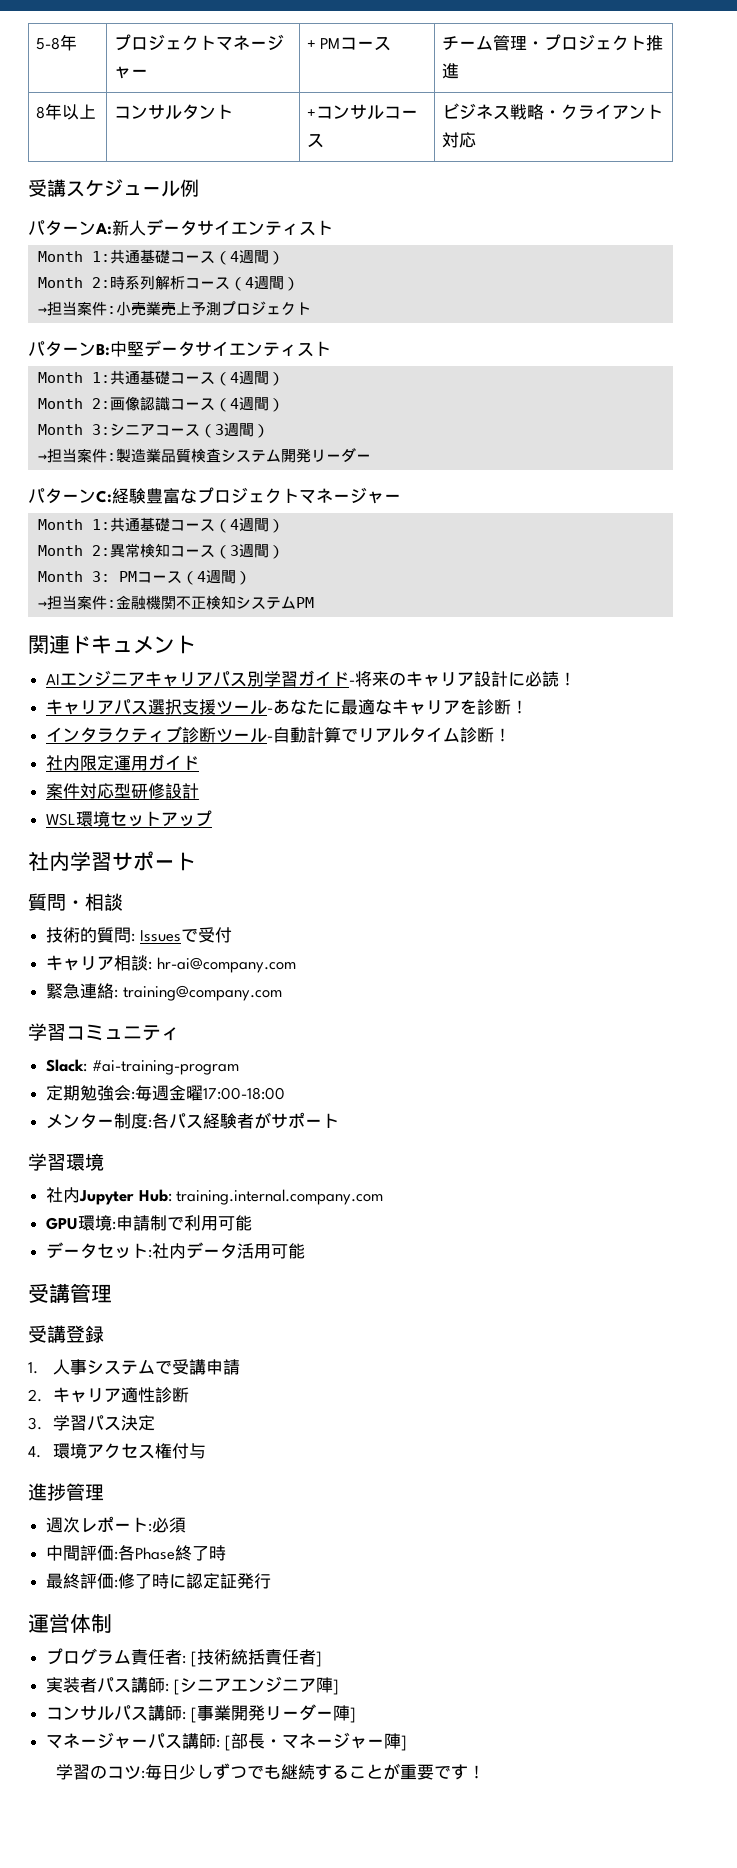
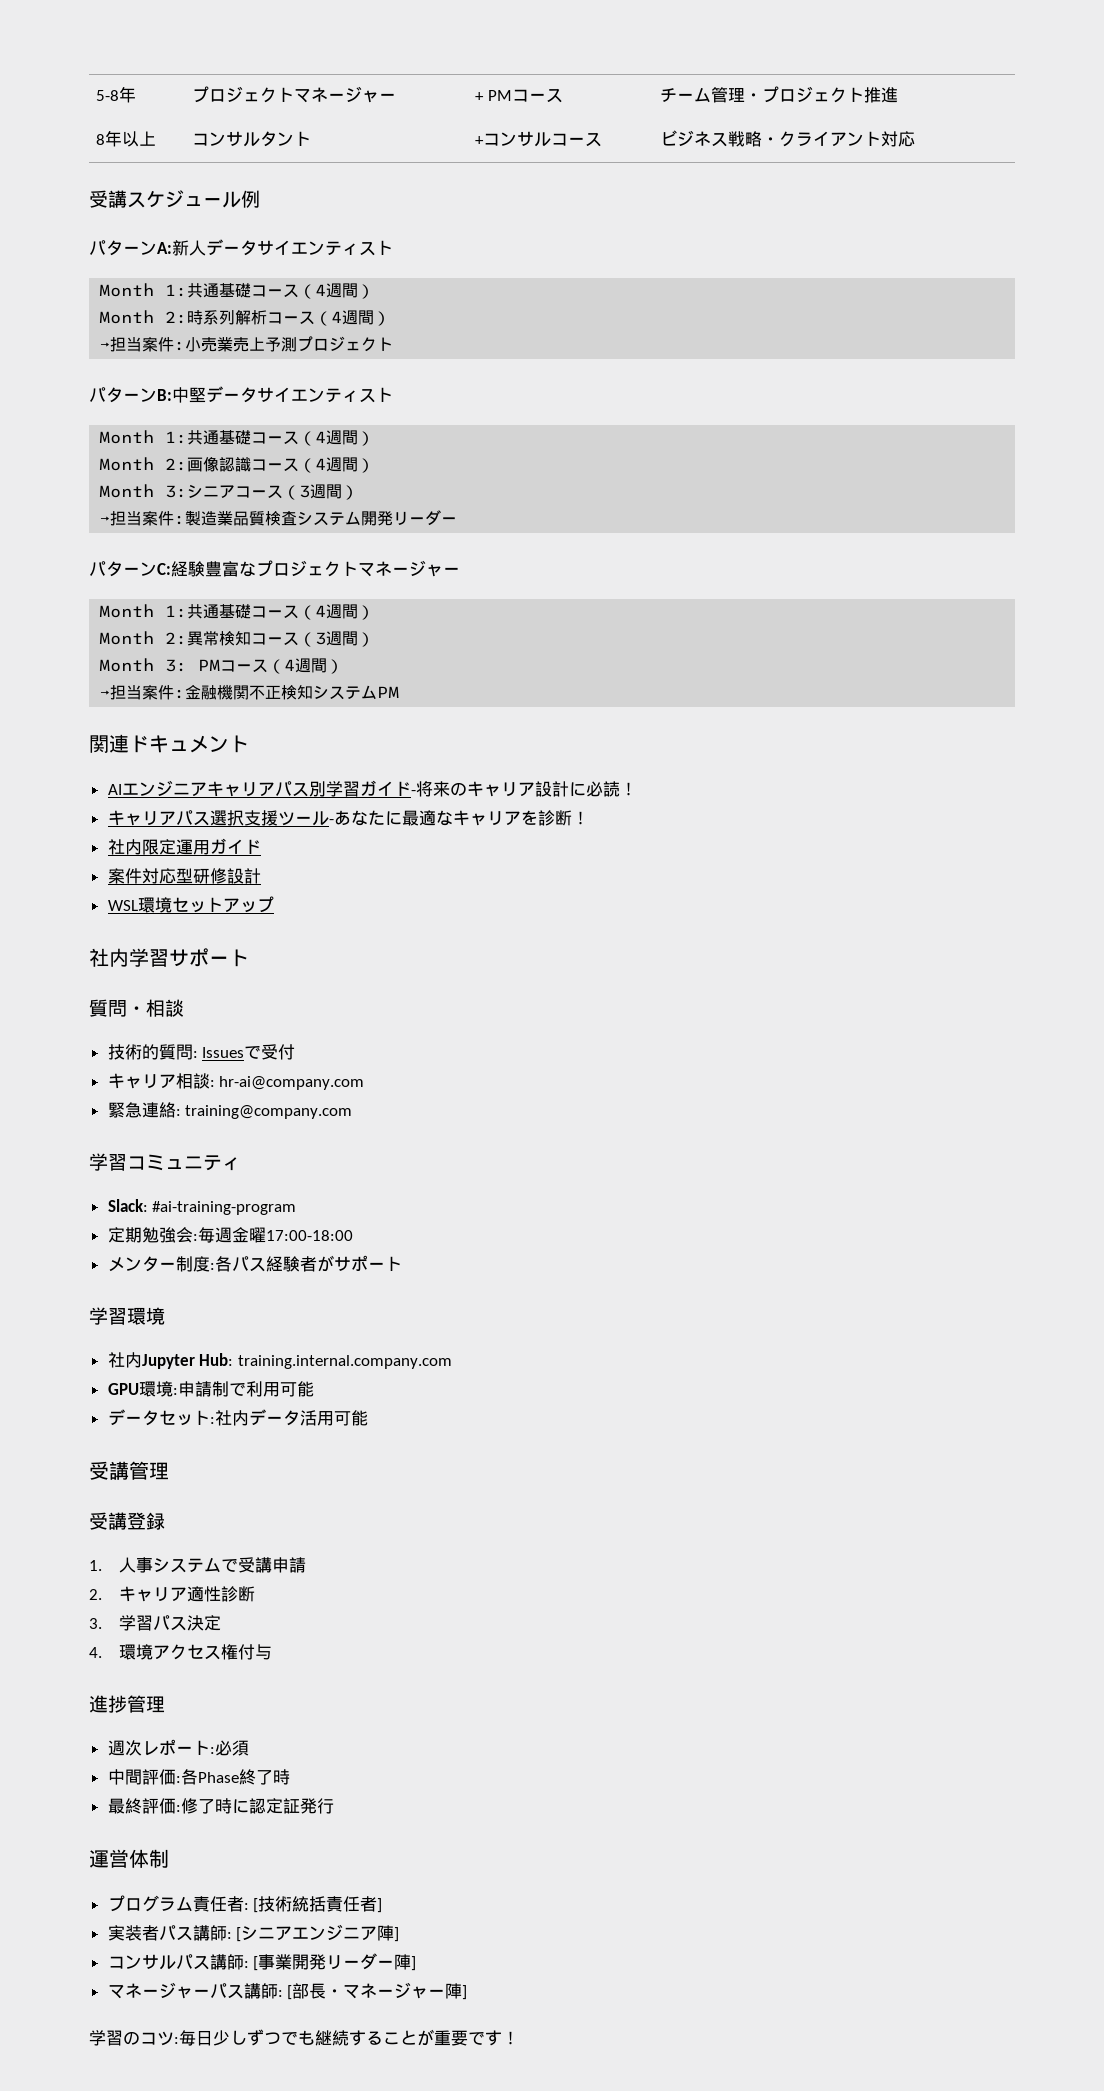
[46,726,512,743] // インタラクティブ診断ツール-自動計算でリアルタイム診断！ -> (589, 818) none

